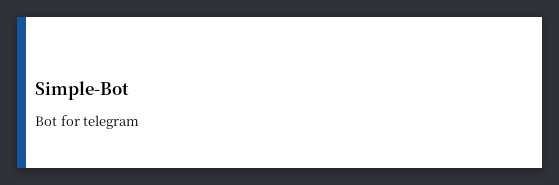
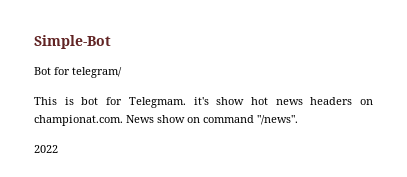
[83,115,140,129] telegram -> [72,67,122,78] [34,97,373,108] [34,115,298,126] [34,145,58,153] telegram/ // This is bot for Telegmam. it's show hot news headers on championat.com. News show on command "/news". // 2022

